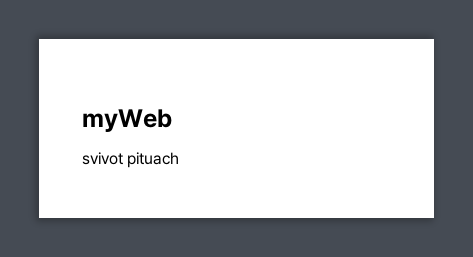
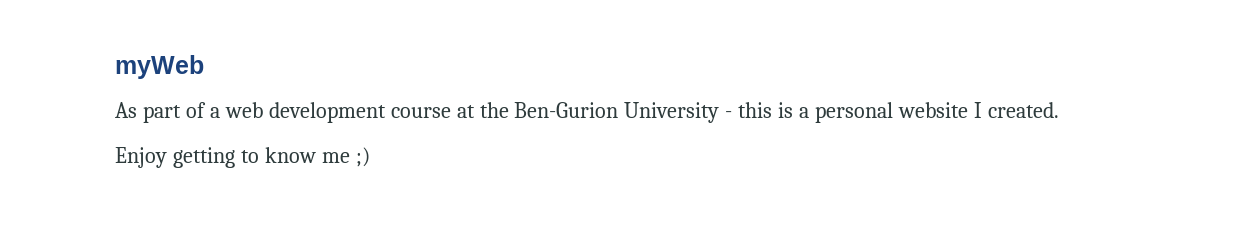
[82,152,180,168] svivot pituach -> [115,102,1059,123] [115,147,370,168] As part of a web development course at the Ben-Gurion University - this is a personal website I created. // Enjoy getting to know me ;)

